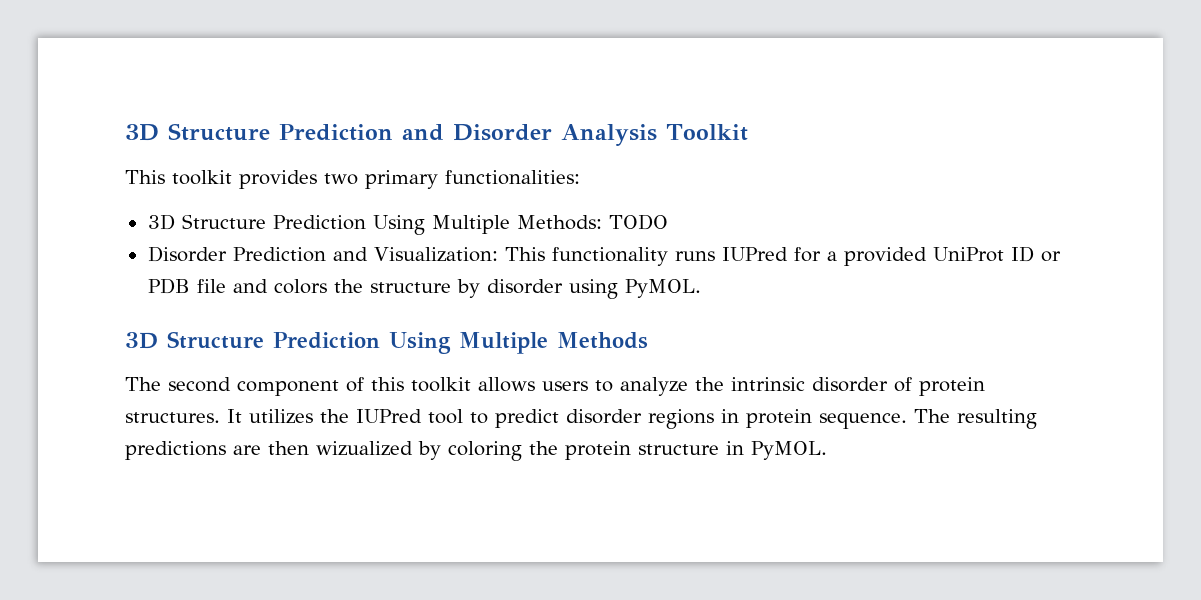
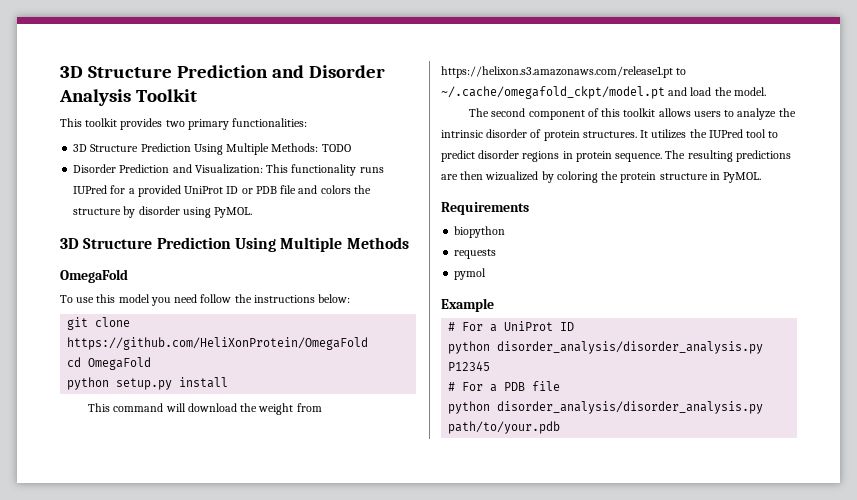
(648, 340) none -> [60,269,128,283] [60,294,351,306] [67,317,131,330] [67,337,369,350] [67,357,152,370] [67,377,229,390] [88,403,322,415] [441,66,687,78] [441,86,766,99] // OmegaFold // To use this model you need follow the instructions below: // git clone https://github.com/HeliXonProtein/OmegaFold // cd OmegaFold // python setup.py install // This command will download the weight from https://helixon.s3.amazonaws.com/release1.pt to ~/.cache/omegafold_ckpt/model.pt and load the model.
(827, 450) none -> [441,202,529,215] [454,226,506,238] [454,249,497,259] [454,268,487,280] [441,298,494,312] [448,321,575,332] [448,341,764,354] [448,361,491,371] [448,381,561,392] [448,401,764,414] [448,421,561,434] // Requirements // biopython // requests // pymol // Example // # For a UniProt ID // python disorder_analysis/disorder_analysis.py P12345 // # For a PDB file // python disorder_analysis/disorder_analysis.py path/to/your.pdb

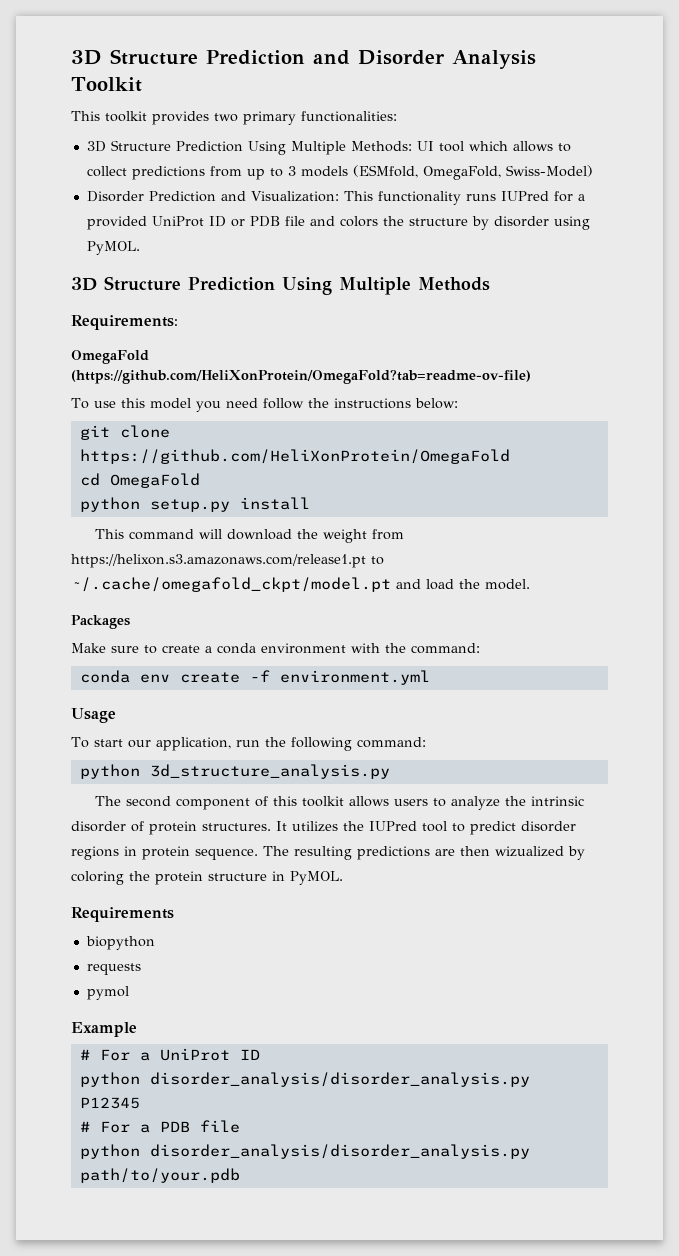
[321,144,351,152] TODO -> [416,141,571,152] [86,165,593,180] UI tool which allows to collect predictions from up to 3 models (ESMfold, OmegaFold, Swiss-Model)
[60,269,128,283] // OmegaFold -> [71,315,178,330] [71,350,149,364] [71,370,531,384] // Requirements: // OmegaFold (https://github.com/HeliXonProtein/OmegaFold?tab=readme-ov-file)
(766, 91) none -> [71,615,130,629] [71,643,480,654] [79,670,430,685] [71,708,116,723] [71,737,426,751] [79,764,390,779] // Packages // Make sure to create a conda environment with the command: // conda env create -f environment.yml // Usage // To start our application, run the following command: // python 3d_structure_analysis.py

